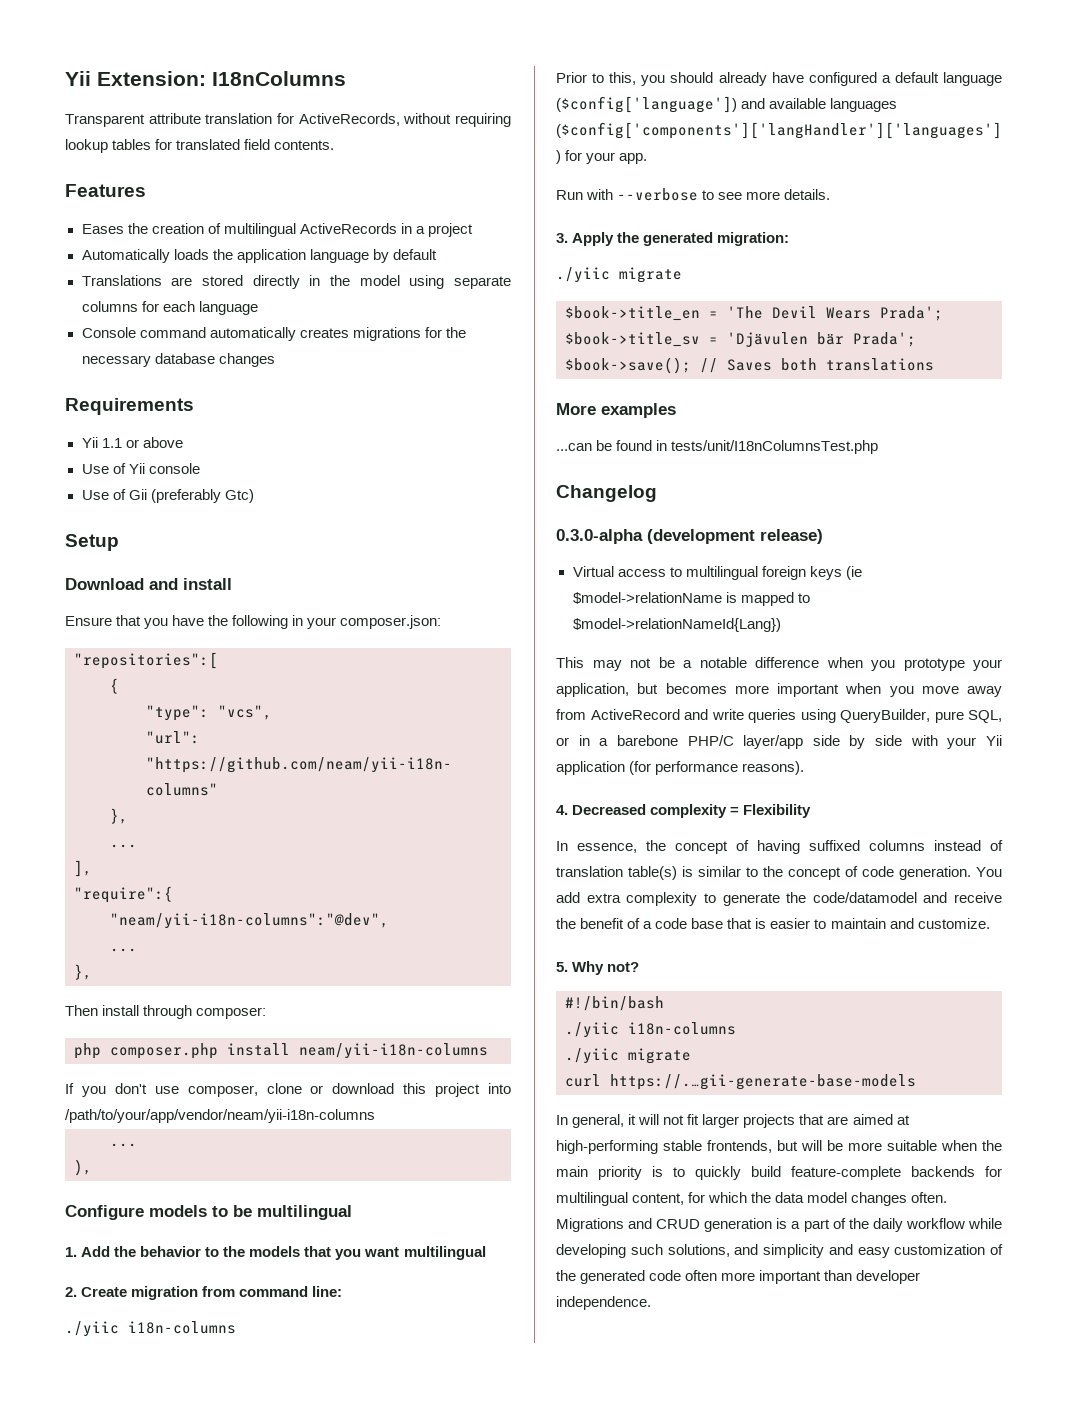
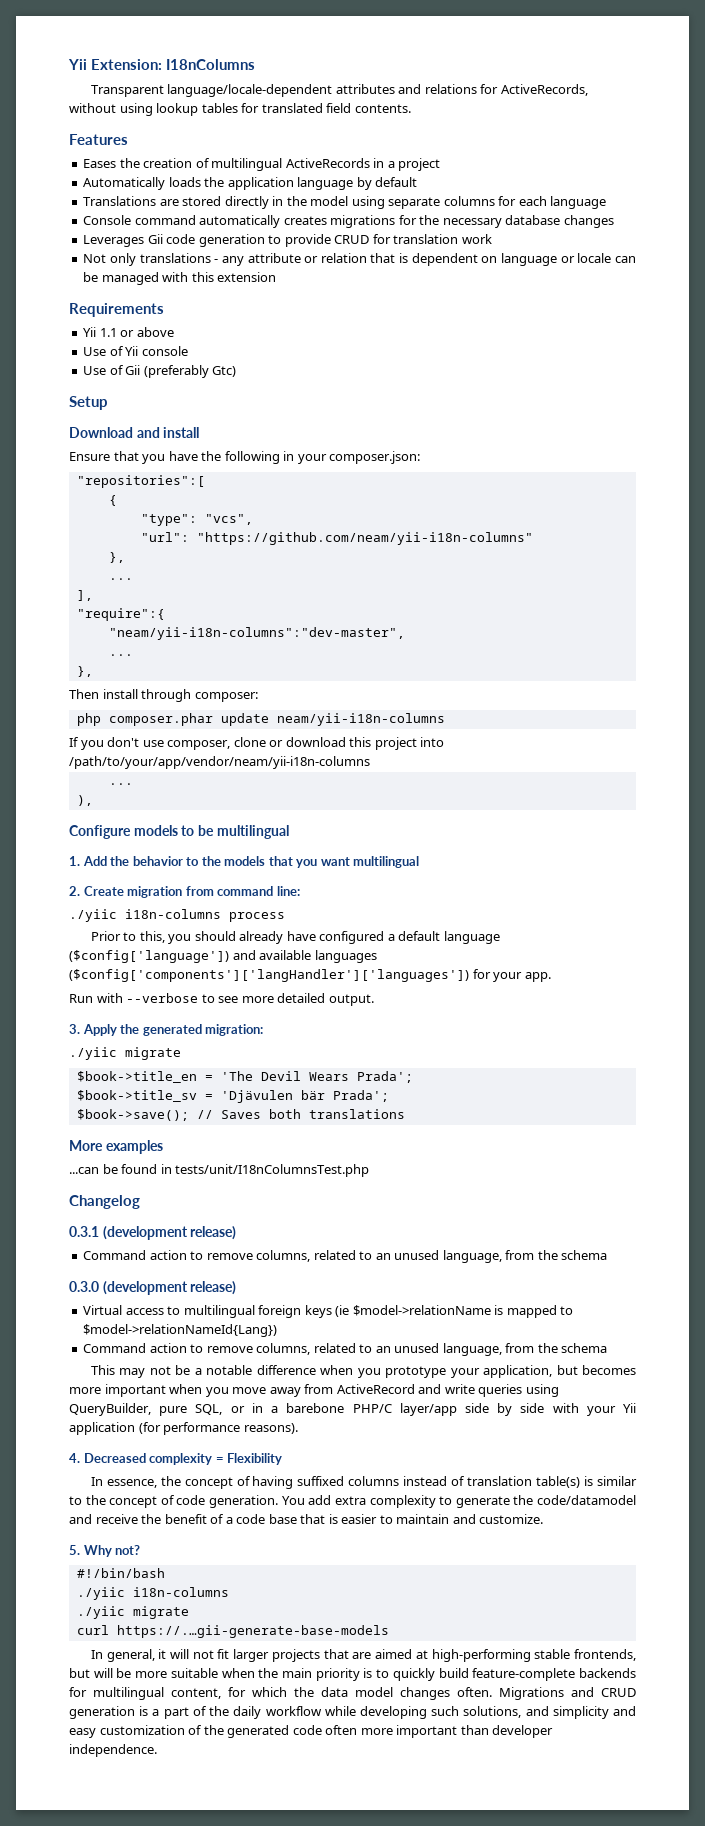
[148,113,273,124] attribute translation -> [167,84,477,97] language/locale-dependent attributes and relations
[455,113,511,127] requiring -> [119,103,153,116] using
(275, 360) none -> [83,234,492,247] [83,253,636,266] [83,272,277,285] // Leverages Gii code generation to provide CRUD for translation work // Not only translations - any attribute or relation that is dependent on language or locale can be managed with this extension
[110,913,389,929] "neam/yii-i18n-columns":"@dev", -> [108,627,405,640] "neam/yii-i18n-columns":"dev-master",
[110,1043,290,1059] composer.php install -> [108,713,269,726] composer.phar update
(236, 1327) none -> [229,912,285,922] process
[784,189,831,200] details. -> [277,993,374,1006] detailed output.
[556,529,643,544] 0.3.0-alpha -> [69,1226,237,1240] [83,1250,608,1263] [69,1281,99,1292] 0.3.1 (development release) // Command action to remove columns, related to an unused language, from the schema // 0.3.0
(781, 625) none -> [83,1343,608,1356] // Command action to remove columns, related to an unused language, from the schema

